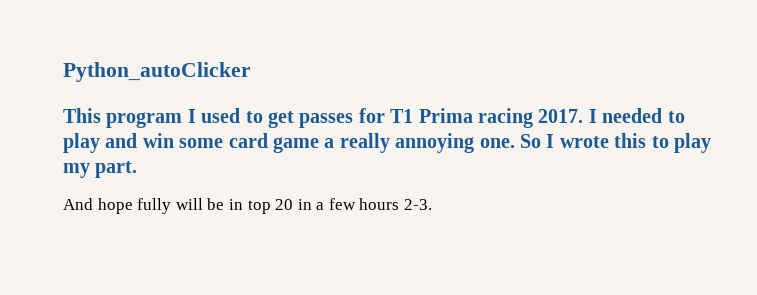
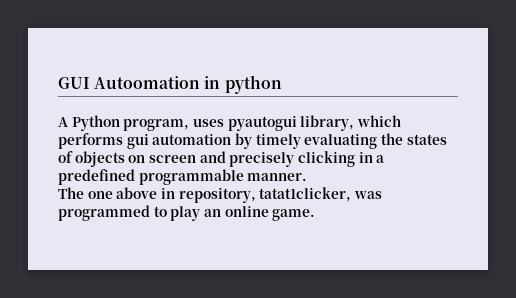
[63,62,251,82] [63,108,685,128] [63,133,711,153] [63,161,138,178] [63,198,433,214] Python_autoClicker // This program I used to get passes for T1 Prima racing 2017. I needed to play and win some card game a really annoying one. So I wrote this to play my part. // And hope fully will be in top 20 in a few hours 2-3. -> [58,75,282,94] [58,115,401,131] [58,133,447,149] [58,151,385,167] [58,169,308,185] [58,187,382,203] [58,205,316,221] GUI Autoomation in python // A Python program, uses pyautogui library, which performs gui automation by timely evaluating the states of objects on screen and precisely clicking in a predefined programmable manner. // The one above in repository, tatat1clicker, was programmed to play an online game.

